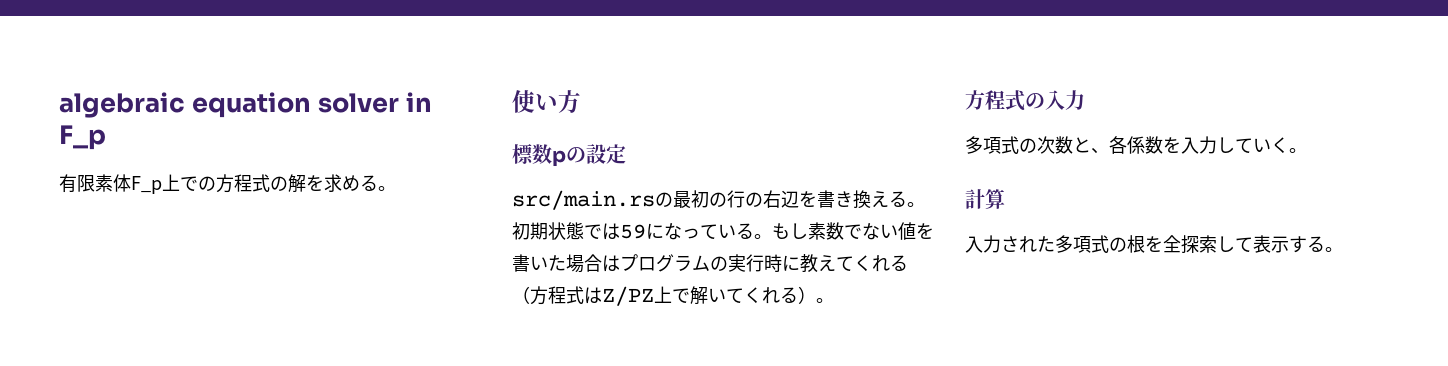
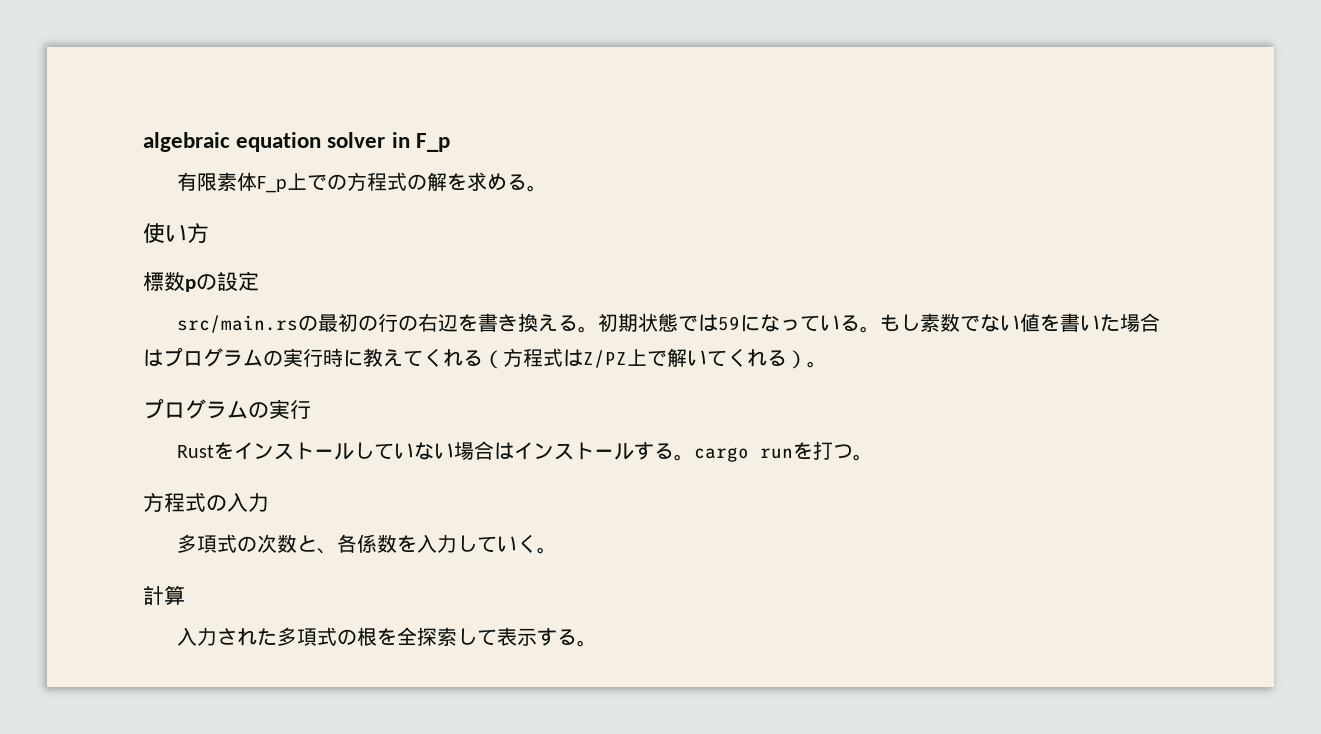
(834, 300) none -> [143,399,311,419] [177,441,874,462] // プログラムの実行 // Rustをインストールしていない場合はインストールする。cargo runを打つ。

